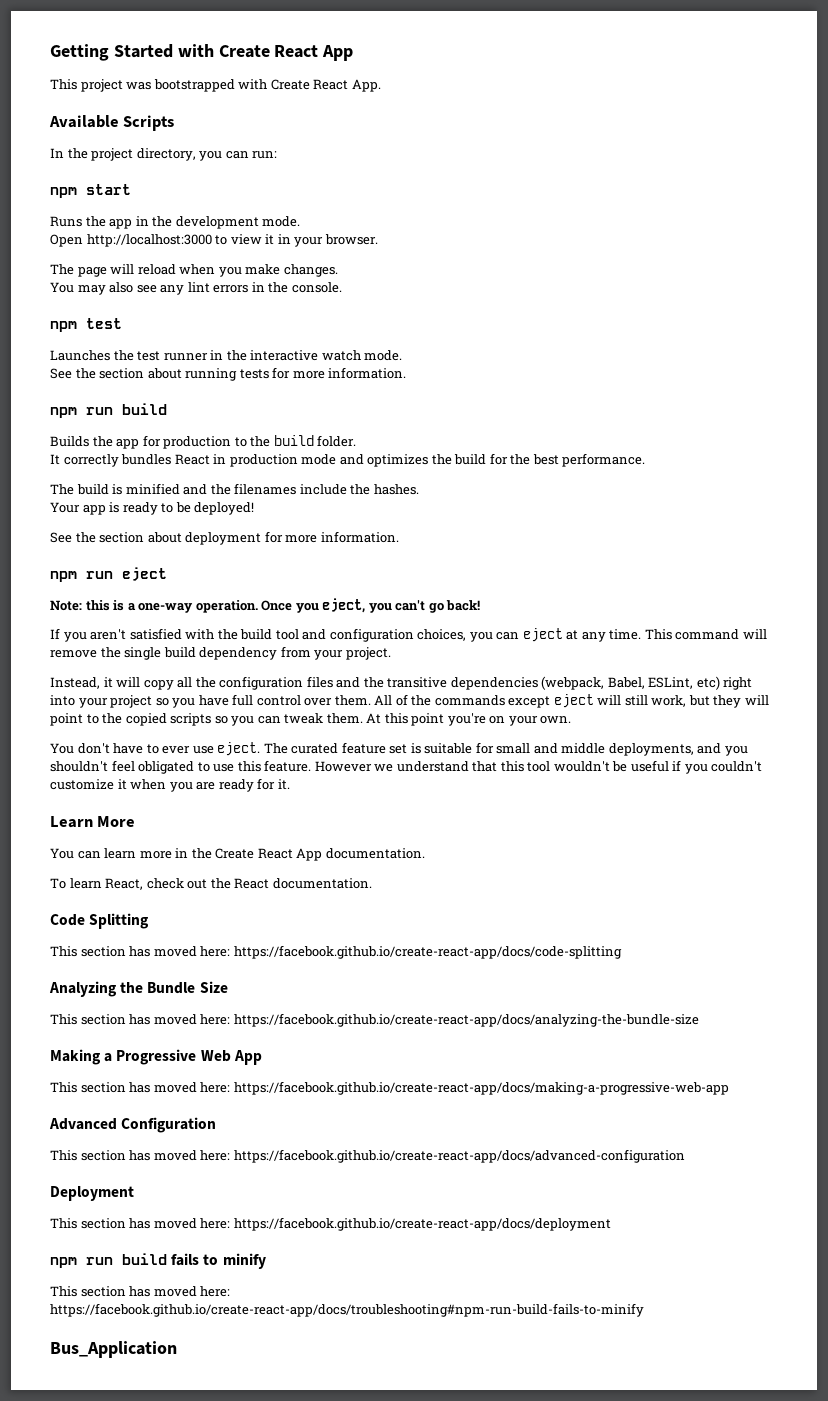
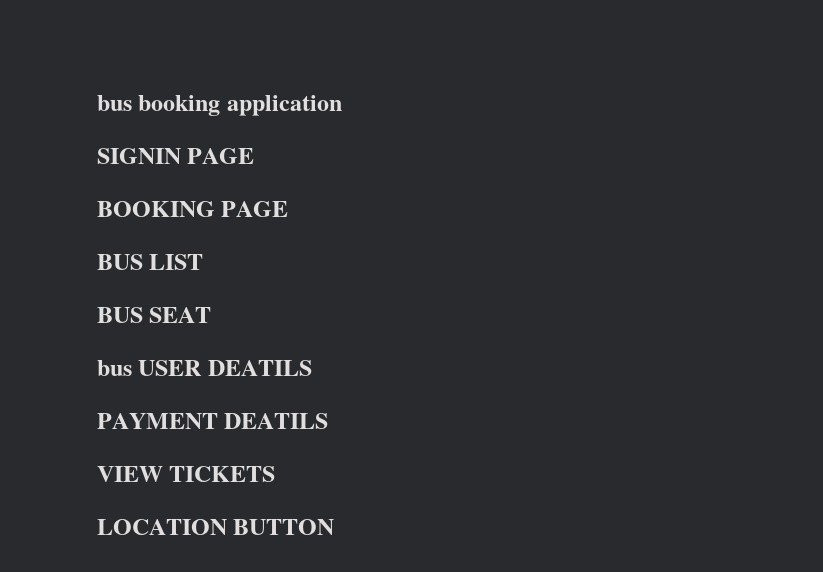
[50,44,354,61] [50,79,381,92] [49,115,175,131] [50,148,278,161] [50,184,131,198] [50,216,301,229] [50,234,378,247] [50,264,338,277] [50,282,342,295] [50,318,122,332] [50,350,403,361] [50,367,407,381] [50,403,167,418] [50,435,357,449] [50,453,646,467] [50,483,419,495] [50,502,255,515] [50,531,399,545] [50,567,167,582] [50,598,481,613] [50,628,767,642] [50,646,391,660] [50,676,753,690] [50,694,769,708] [50,713,572,726] [50,742,748,756] [50,760,763,774] [50,778,290,792] [50,816,136,828] [50,848,425,861] [50,878,372,890] [50,913,150,929] [50,945,622,959] [49,981,228,997] [50,1013,699,1027] [50,1049,262,1065] [50,1081,729,1095] [49,1117,217,1133] [50,1149,685,1163] [50,1186,134,1201] [50,1217,611,1231] [50,1253,266,1269] [50,1286,231,1297] [50,1303,644,1317] [50,1341,177,1358] Getting Started with Create React App // This project was bootstrapped with Create React App. // Available Scripts // In the project directory, you can run: // npm start // Runs the app in the development mode. // Open http://localhost:3000 to view it in your browser. // The page will reload when you make changes. // You may also see any lint errors in the console. // npm test // Launches the test runner in the interactive watch mode. // See the section about running tests for more information. // npm run build // Builds the app for production to the build folder. // It correctly bundles React in production mode and optimizes the build for the best performance. // The build is minified and the filenames include the hashes. // Your app is ready to be deployed! // See the section about deployment for more information. // npm run eject // Note: this is a one-way operation. Once you eject, you can't go back! // If you aren't satisfied with the build tool and configuration choices, you can eject at any time. This command will remove the single build dependency from your project. // Instead, it will copy all the configuration files and the transitive dependencies (webpack, Babel, ESLint, etc) right into your project so you have full control over them. All of the commands except eject will still work, but they will point to the copied scripts so you can tweak them. At this point you're on your own. // You don't have to ever use eject. The curated feature set is suitable for small and middle deployments, and you shouldn't feel obligated to use this feature. However we understand that this tool wouldn't be useful if you couldn't customize it when you are ready for it. // Learn More // You can learn more in the Create React App documentation. // To learn React, check out the React documentation. // Code Splitting // This section has moved here: https://facebook.github.io/create-react-app/docs/code-splitting // Analyzing the Bundle Size // This section has moved here: https://facebook.github.io/create-react-app/docs/analyzing-the-bundle-size // Making a Progressive Web App // This section has moved here: https://facebook.github.io/create-react-app/docs/making-a-progressive-web-app // Advanced Configuration // This section has moved here: https://facebook.github.io/create-react-app/docs/advanced-configuration // Deployment // This section has moved here: https://facebook.github.io/create-react-app/docs/deployment // npm run build fails to minify // This section has moved here: https://facebook.github.io/create-react-app/docs/troubleshooting#npm-run-build-fails-to-minify // Bus_Application -> [97,95,342,116] [97,148,255,164] [97,201,289,217] [97,254,204,270] [97,307,212,323] [97,360,312,376] [97,413,329,429] [97,466,276,482] [97,519,335,535] bus booking application // SIGNIN PAGE // BOOKING PAGE // BUS LIST // BUS SEAT // bus USER DEATILS // PAYMENT DEATILS // VIEW TICKETS // LOCATION BUTTON

